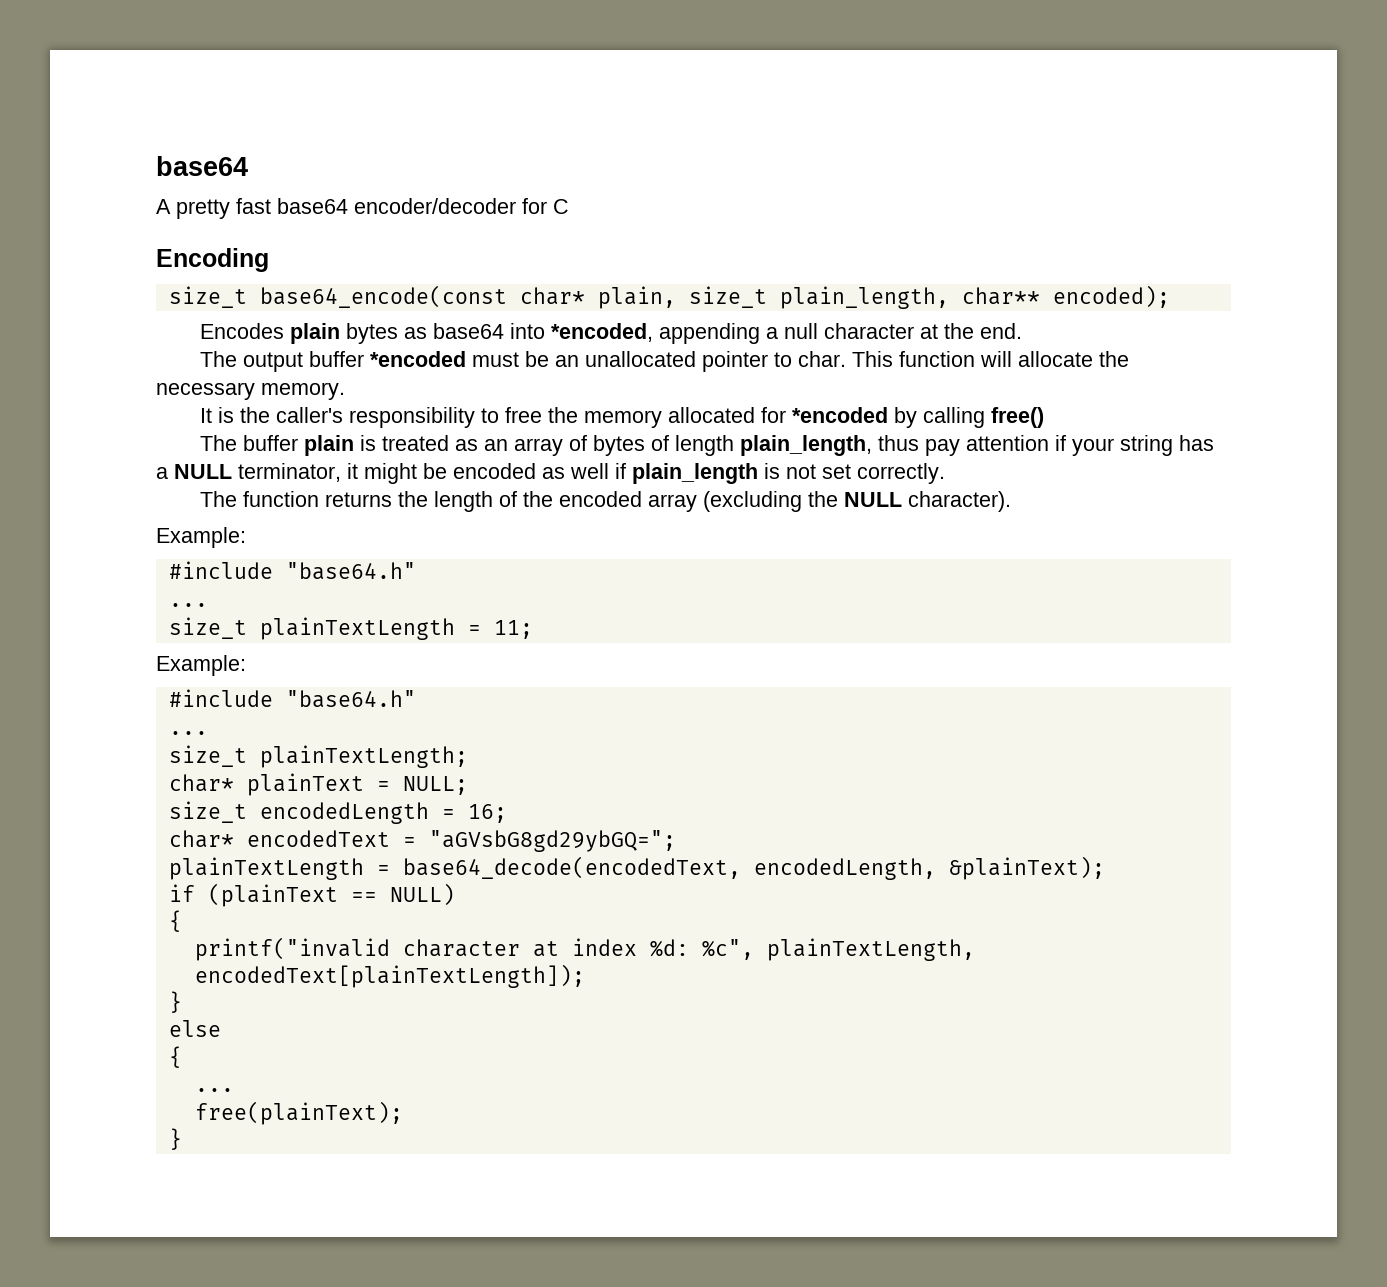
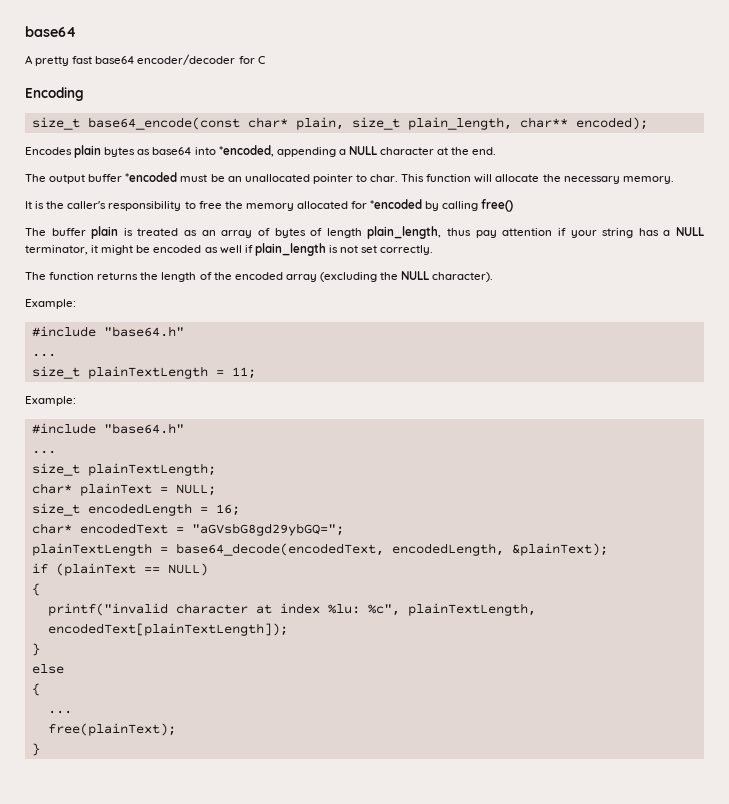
[784,323,819,339] null -> [348,146,377,155] NULL
[649,939,689,957] %d: -> [327,604,360,614] %lu:

